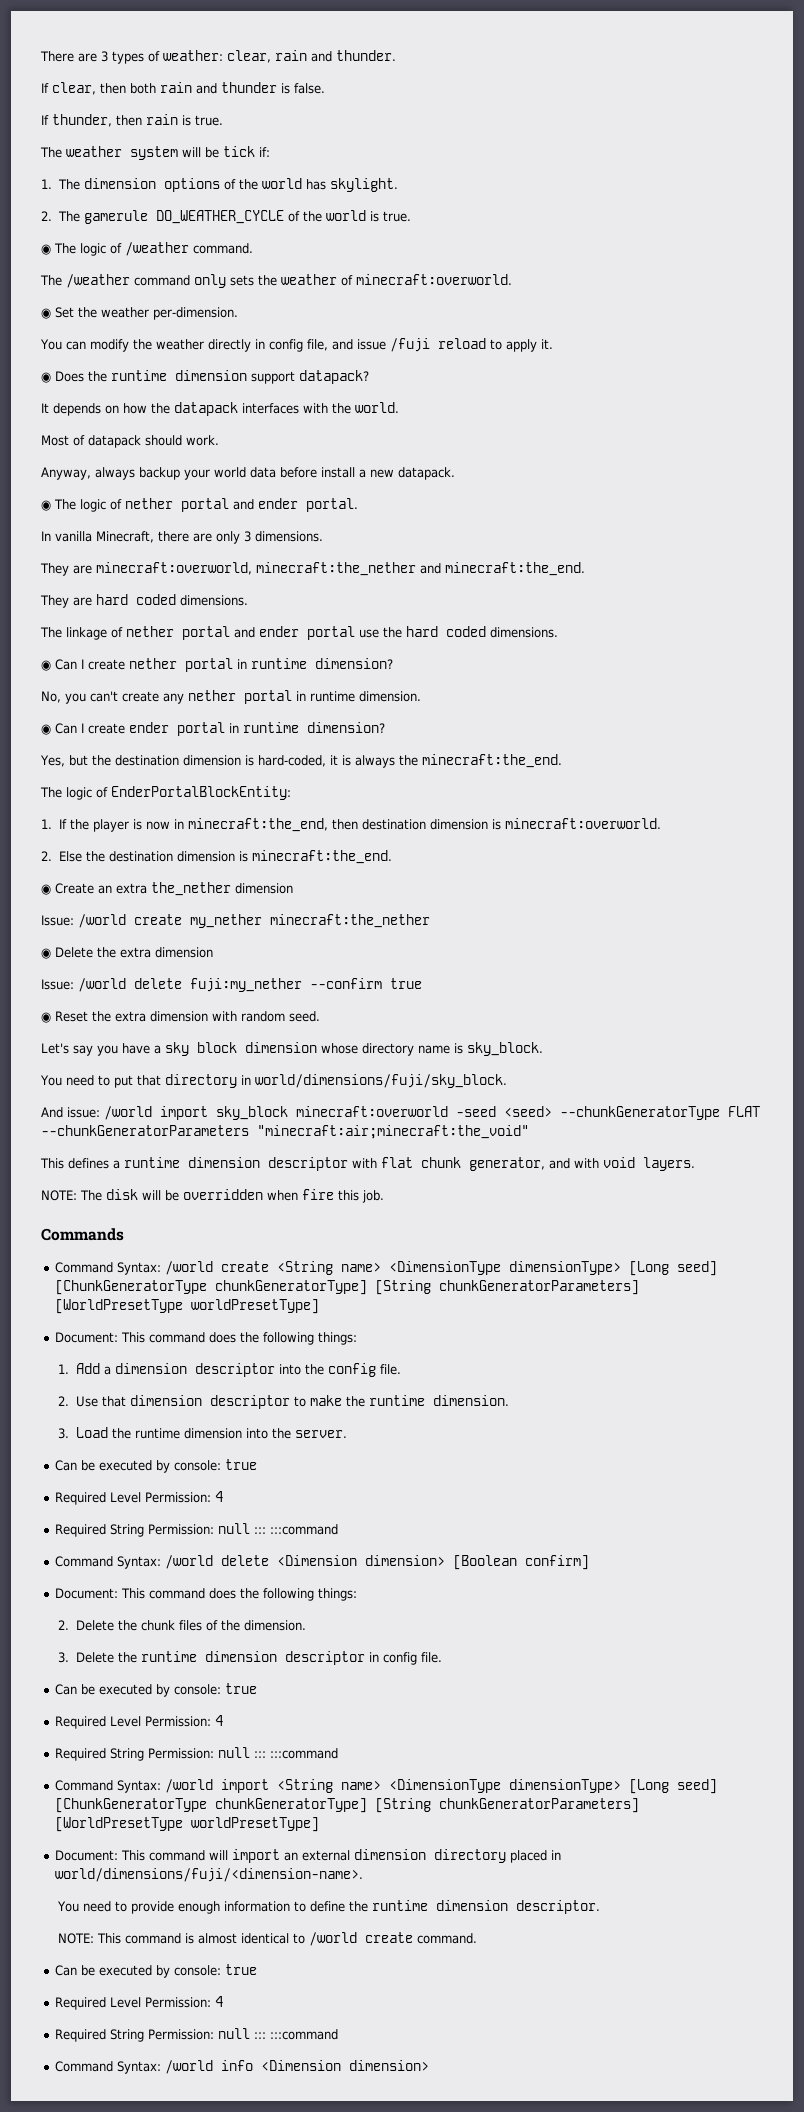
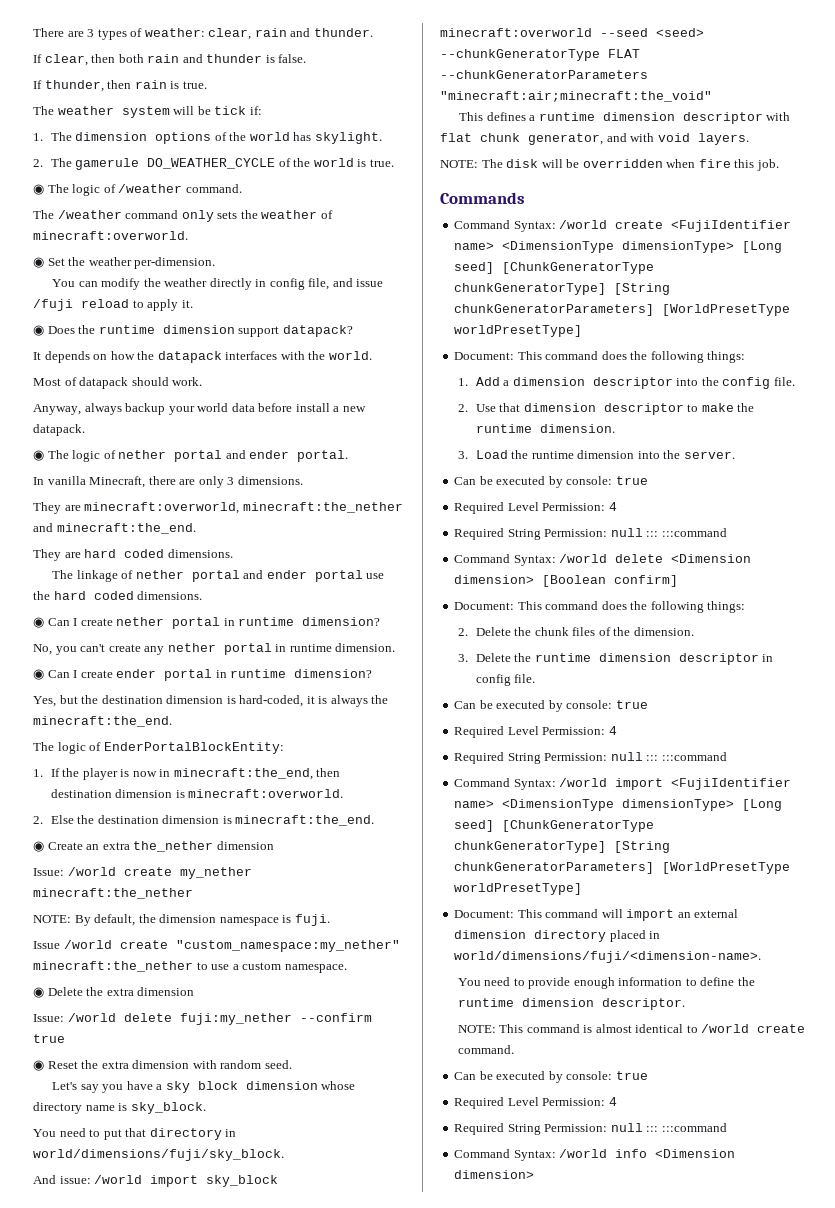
(430, 921) none -> [33,914,330,926] [33,940,400,952] [33,961,347,973] // NOTE: By default, the dimension namespace is fuji. // Issue /world create "custom_namespace:my_nether" minecraft:the_nether to use a custom namespace.
[456,1106,496,1117] -seed -> [600,28,648,37] --seed
[277,1261,334,1275] <String -> [671,220,792,232] <FujiIdentifier
[277,1779,334,1793] <String -> [671,778,792,790] <FujiIdentifier

